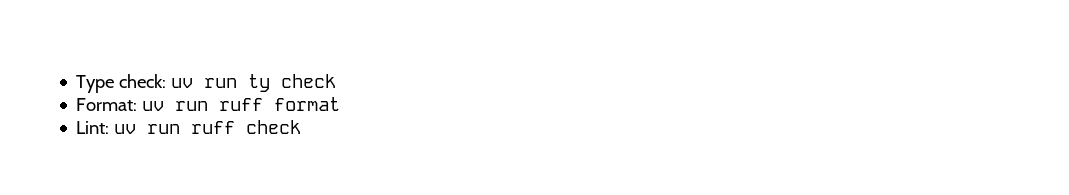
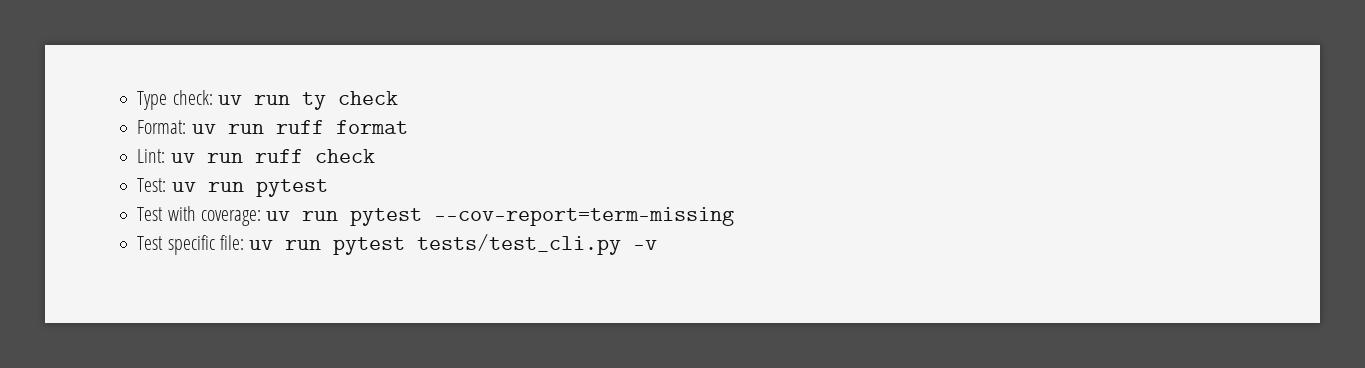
(302, 127) none -> [137,178,328,197] [137,206,735,226] [137,234,658,255] // Test: uv run pytest // Test with coverage: uv run pytest --cov-report=term-missing // Test specific file: uv run pytest tests/test_cli.py -v

